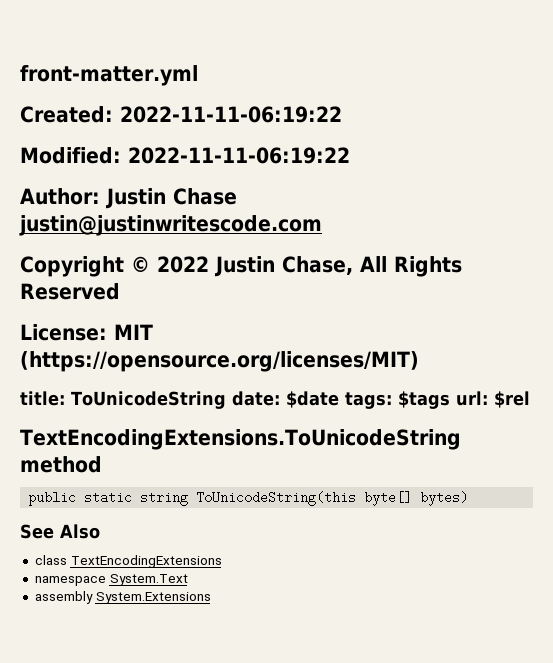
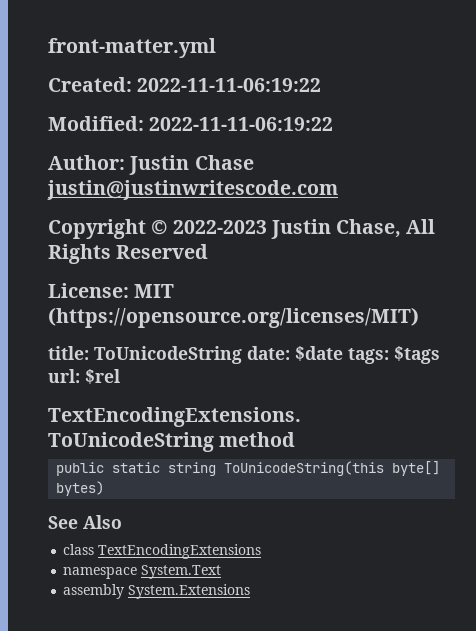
[157,256,209,273] 2022 -> [172,220,267,234] 2022-2023

